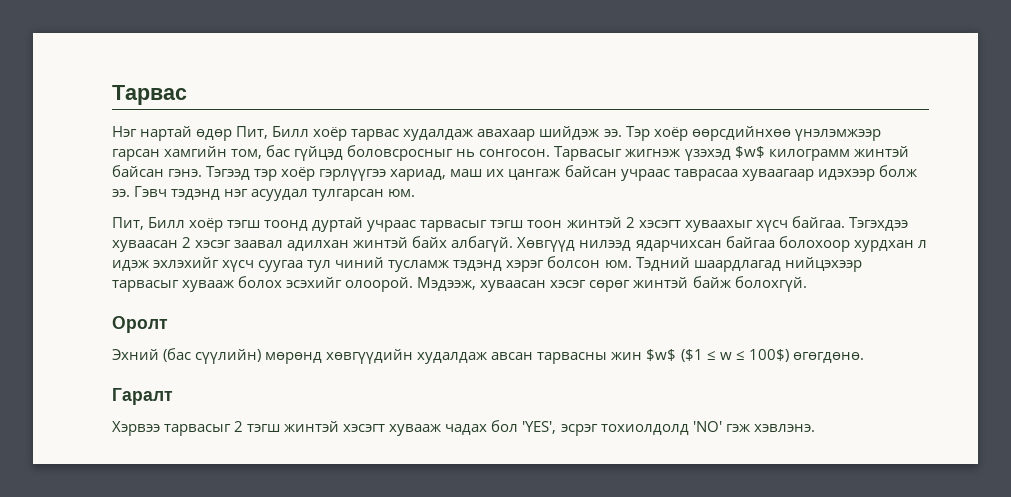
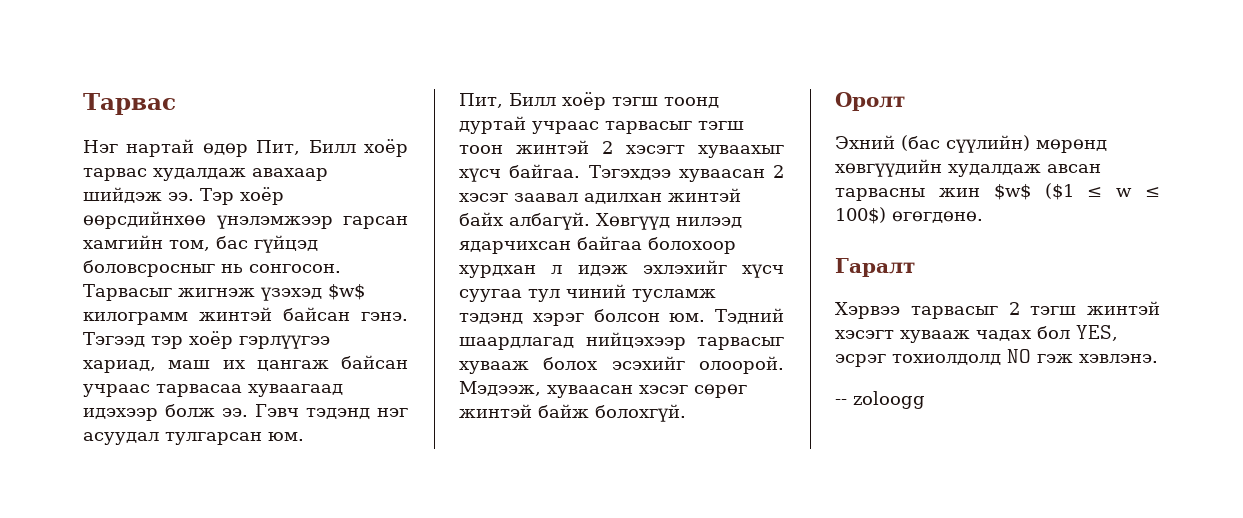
[673,169,814,181] таврасаа хуваагаар -> [156,384,343,397] тарвасаа хуваагаад
[522,421,557,434] 'YES', -> [1076,325,1118,341] YES,
[692,421,722,432] 'NO' -> [1007,349,1031,363] NO
(815, 428) none -> [835,391,925,409] // -- zoloogg

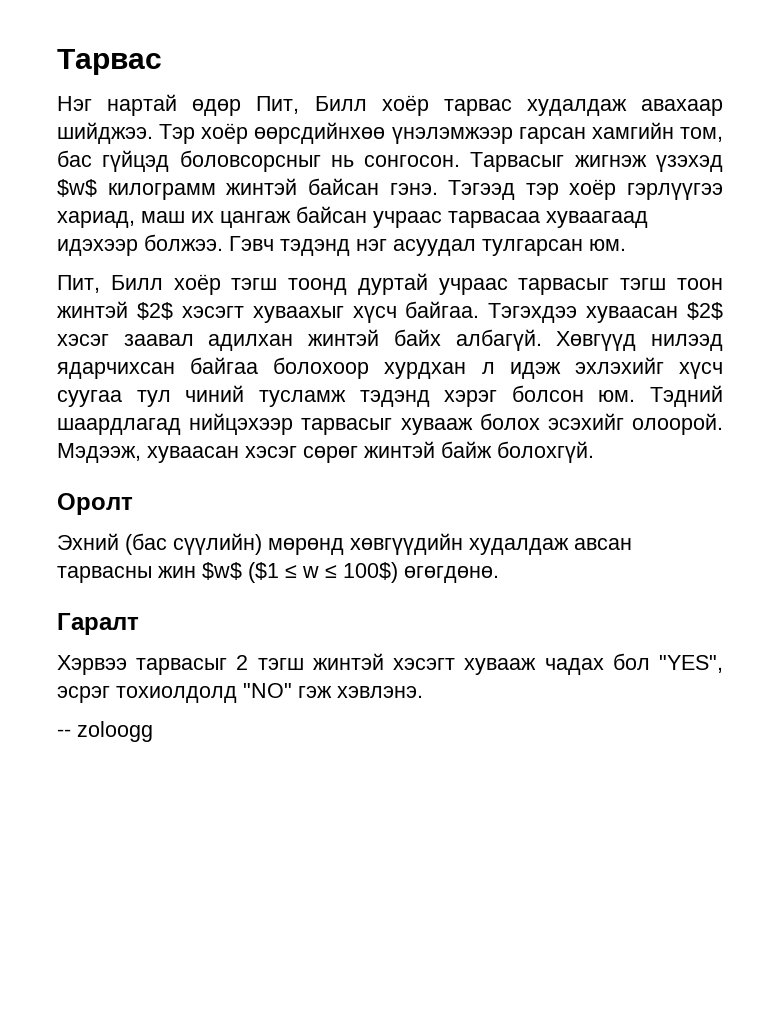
[83,187,194,203] шийдэж ээ. -> [57,122,153,144] шийджээ.
[83,260,215,277] боловсросныг -> [179,150,321,172] боловсорсныг
[165,404,248,417] болж ээ. -> [144,234,223,251] болжээ.
[602,141,613,154] 2 -> [136,302,173,320] $2$
[773,165,784,178] 2 -> [687,302,723,320] $2$
[1076,325,1118,341] YES, -> [659,655,723,673] "YES",
[1007,349,1031,363] NO -> [243,683,292,698] "NO"

